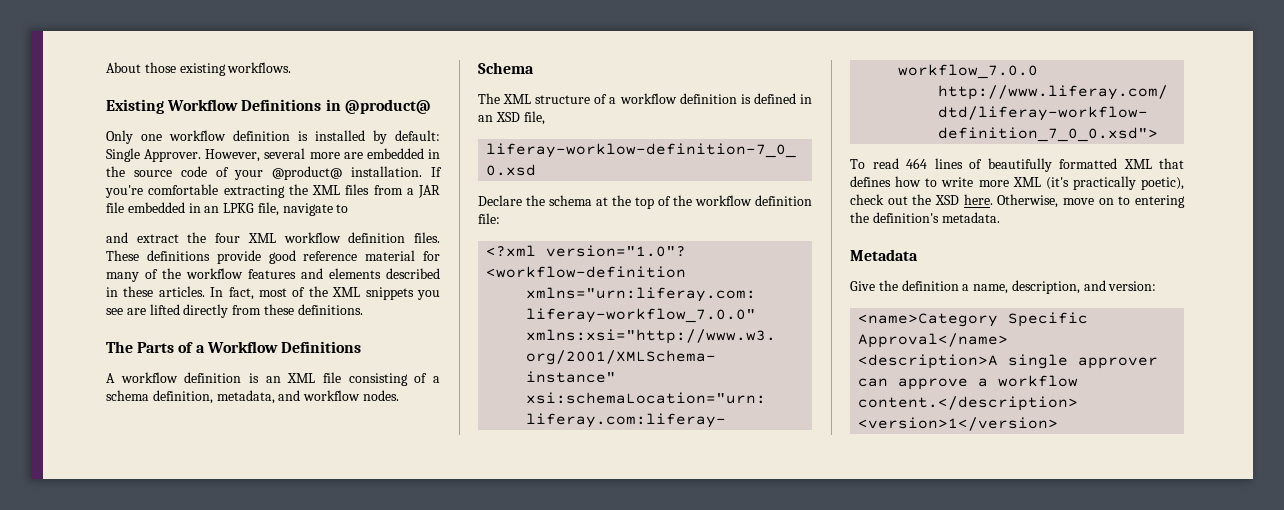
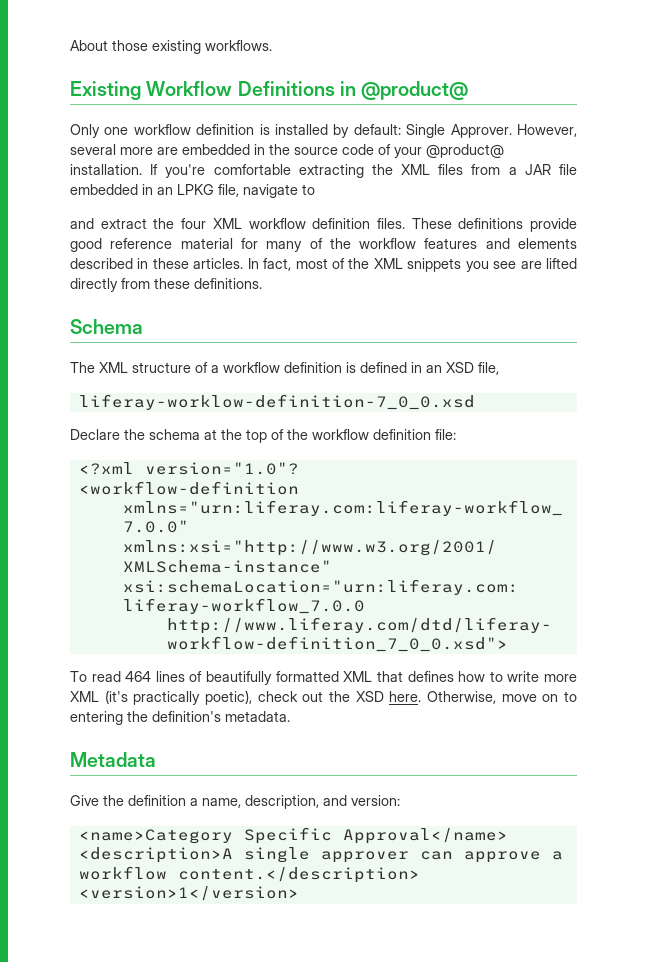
[106,341,361,353] [106,372,440,386] [106,390,399,404] // The Parts of a Workflow Definitions // A workflow definition is an XML file consisting of a schema definition, metadata, and workflow nodes. -> (262, 283) none

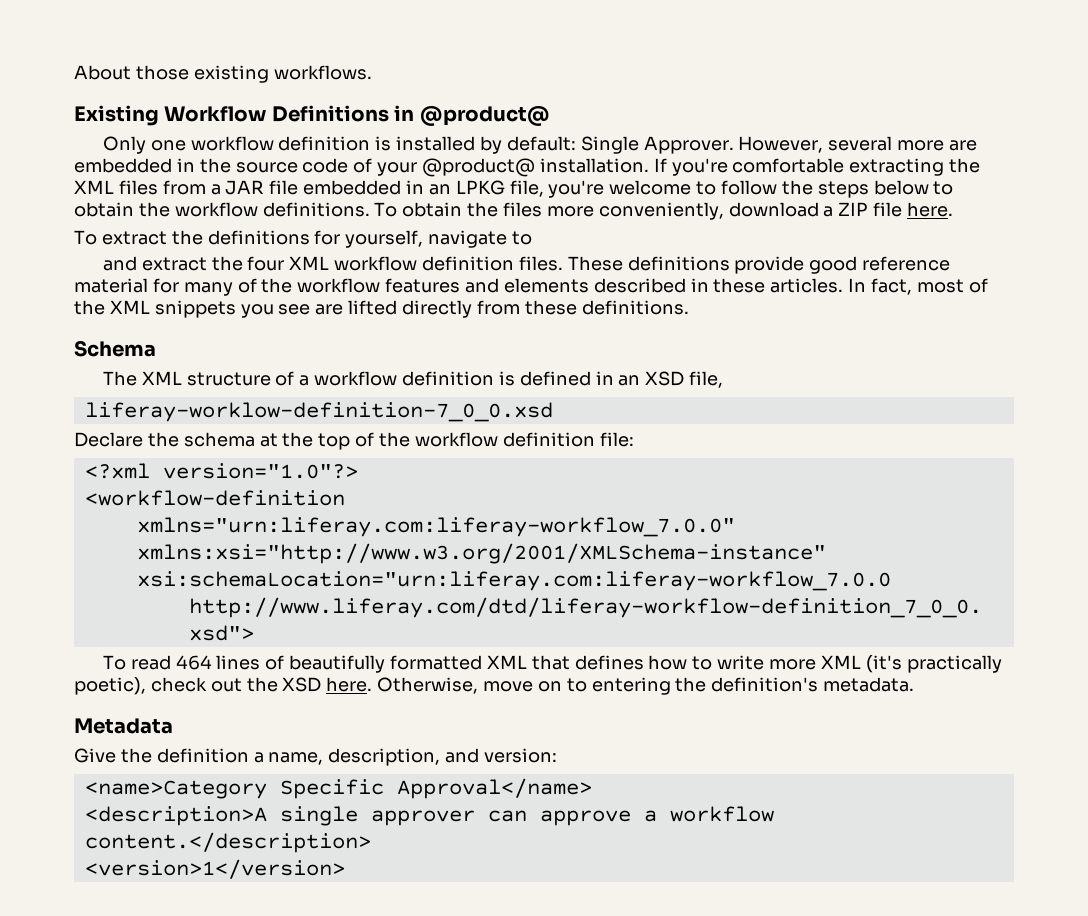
(239, 190) none -> [548,180,954,198] [74,202,954,220] [74,230,424,248] you're welcome to follow the steps below to obtain the workflow definitions. To obtain the files more conveniently, download a ZIP file here. // To extract the definitions for yourself,
[144,462,299,475] version="1.0"? -> [162,463,358,479] version="1.0"?>

